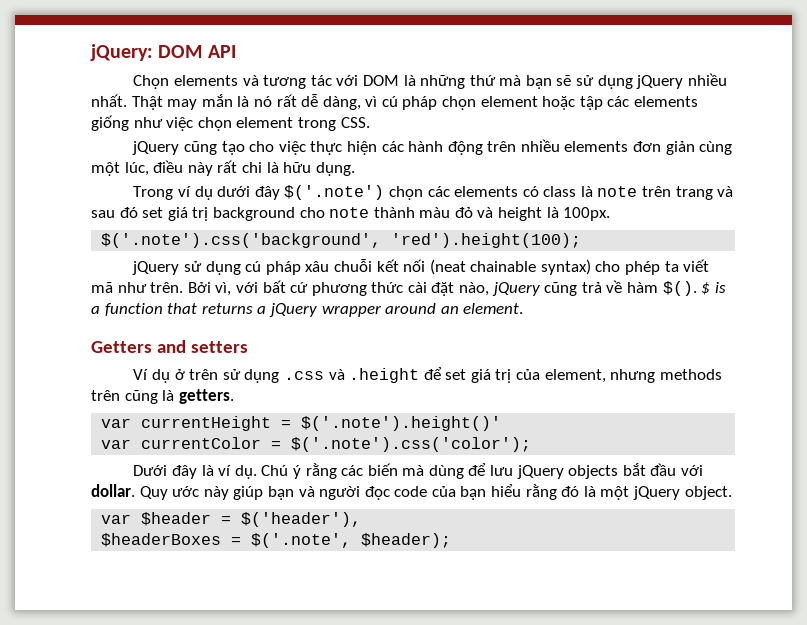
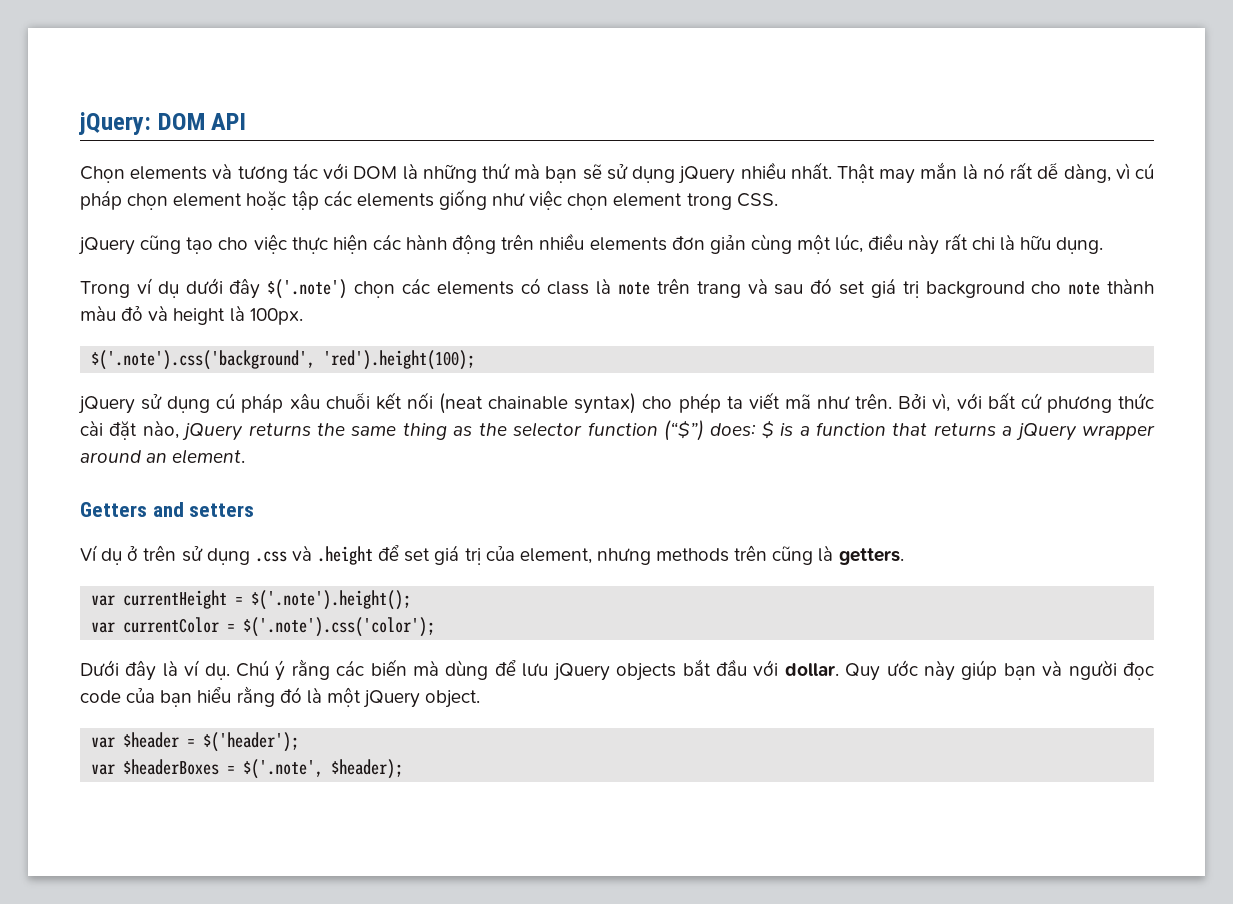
[544,280,697,296] cũng trả về hàm $(). -> [248,420,757,441] returns the same thing as the selector function (“$”) does:
[301,416,502,431] $('.note').height()' -> [251,590,412,610] $('.note').height();
[241,512,362,527] $('header'), // -> [203,732,300,752] [91,764,116,775] $('header'); // var

